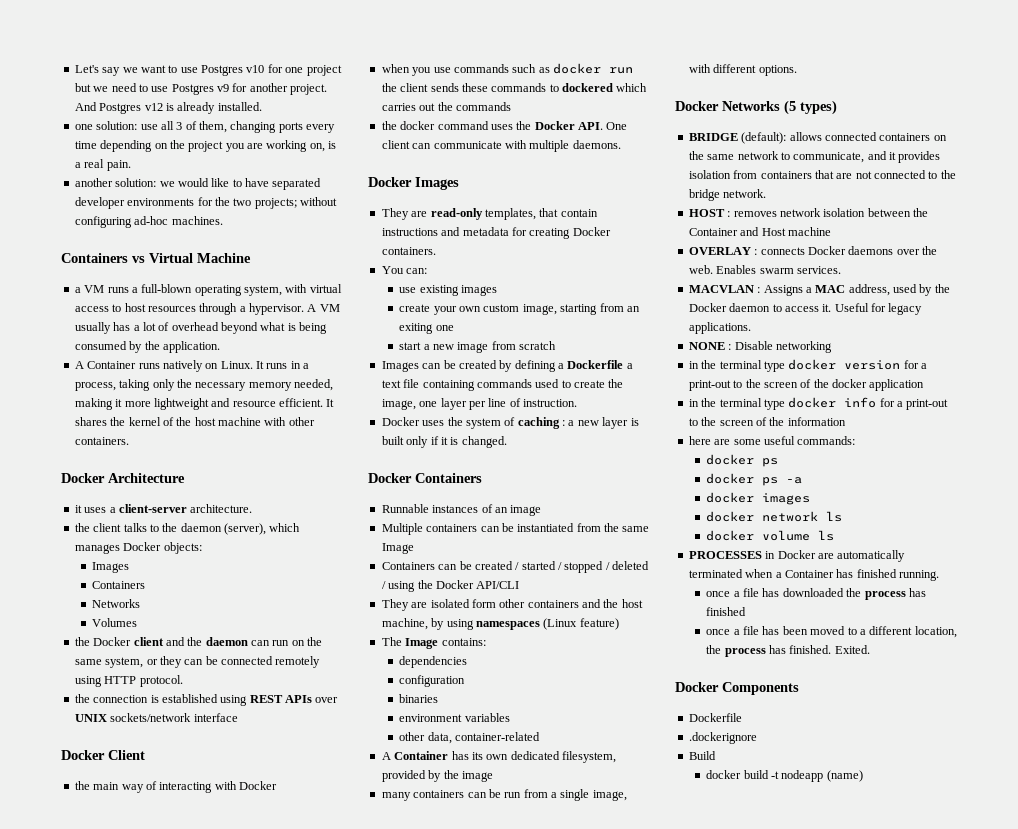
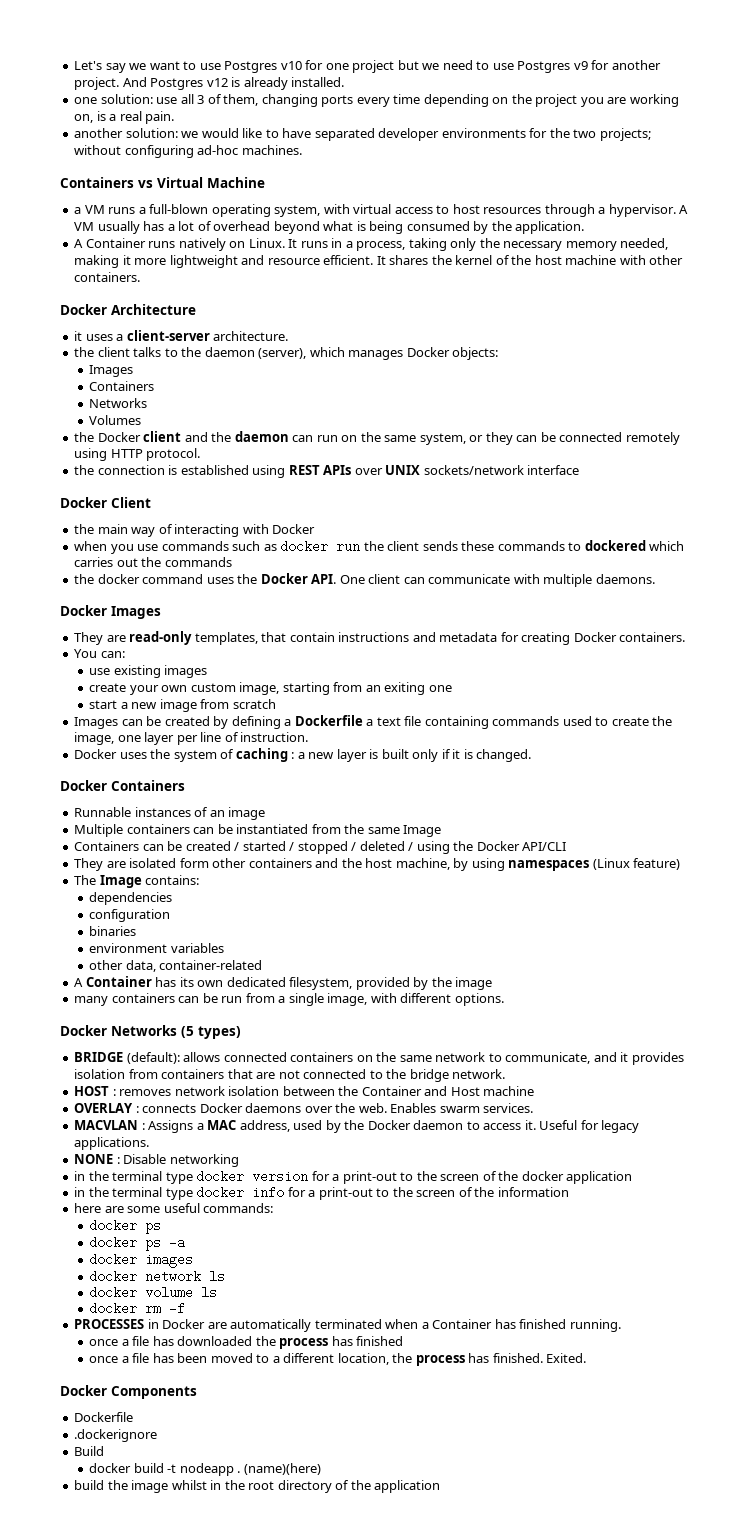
(835, 535) none -> [89,1302,186,1315] // docker rm -f
[826,770,863,782] (name) -> [237,1463,321,1475] [74,1480,441,1493] . (name)(here) // build the image whilst in the root directory of the application

